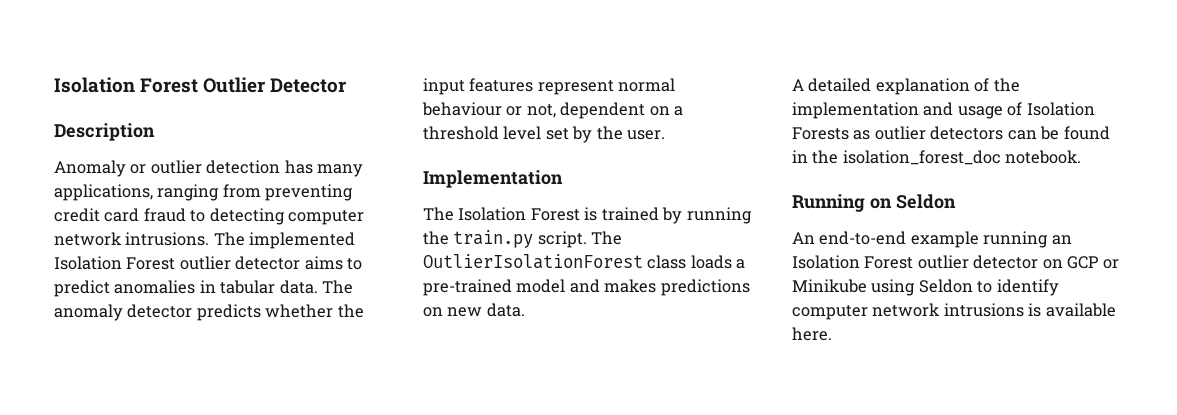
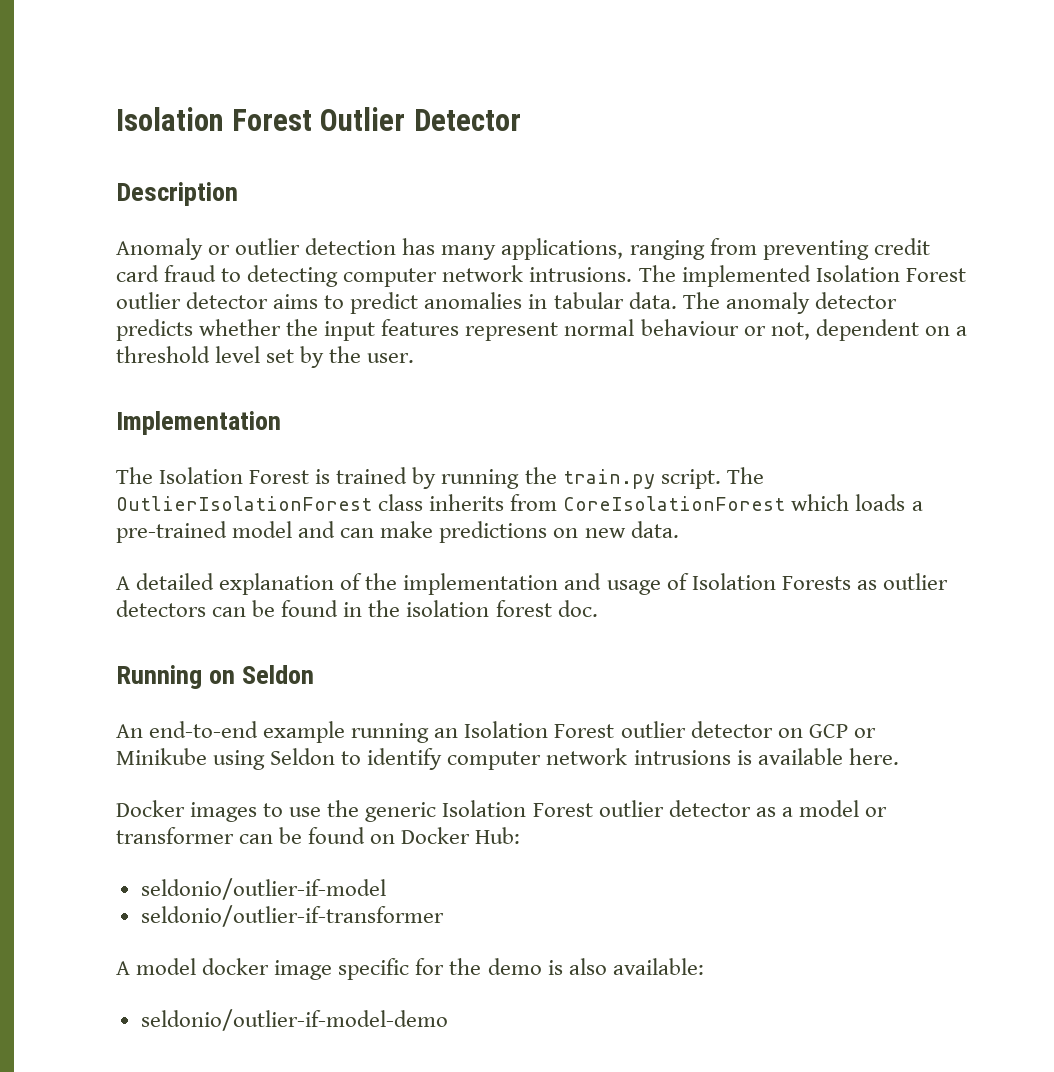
(687, 262) none -> [429,494,850,511] inherits from CoreIsolationForest which
[604,279,657,293] makes -> [340,521,434,538] can make
[842,150,1082,165] isolation_forest_doc notebook. -> [406,600,598,617] isolation forest doc.
(832, 334) none -> [116,800,887,822] [116,827,521,844] [140,878,386,900] [140,905,444,927] [116,958,704,980] [140,1009,448,1031] // Docker images to use the generic Isolation Forest outlier detector as a model or transformer can be found on Docker Hub: // seldonio/outlier-if-model // seldonio/outlier-if-transformer // A model docker image specific for the demo is also available: // seldonio/outlier-if-model-demo

